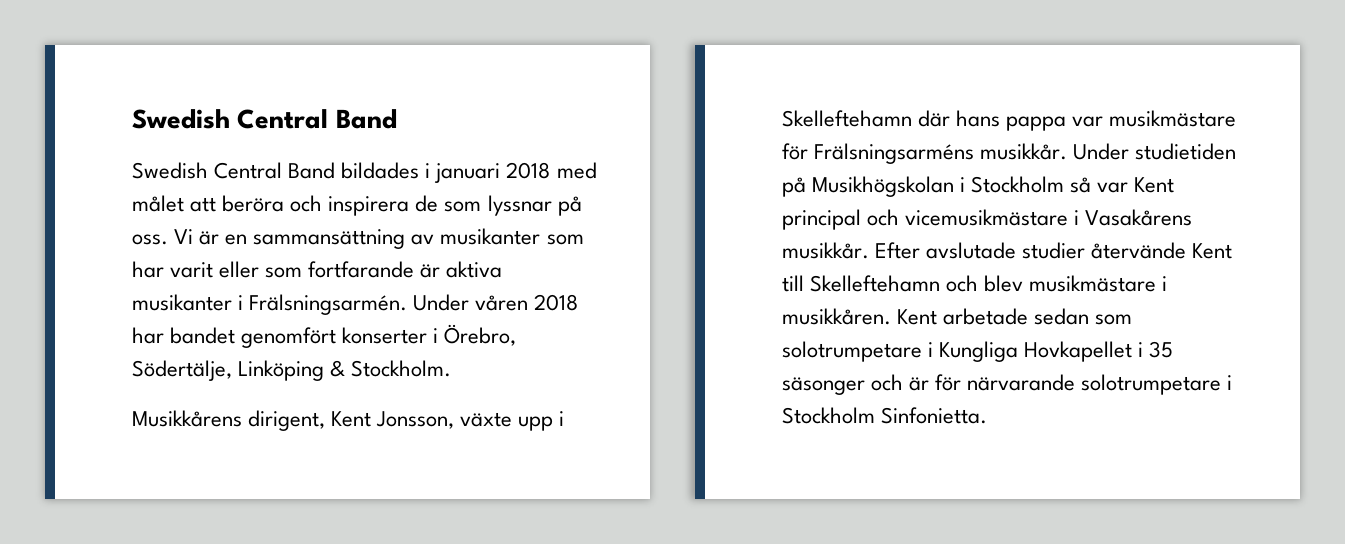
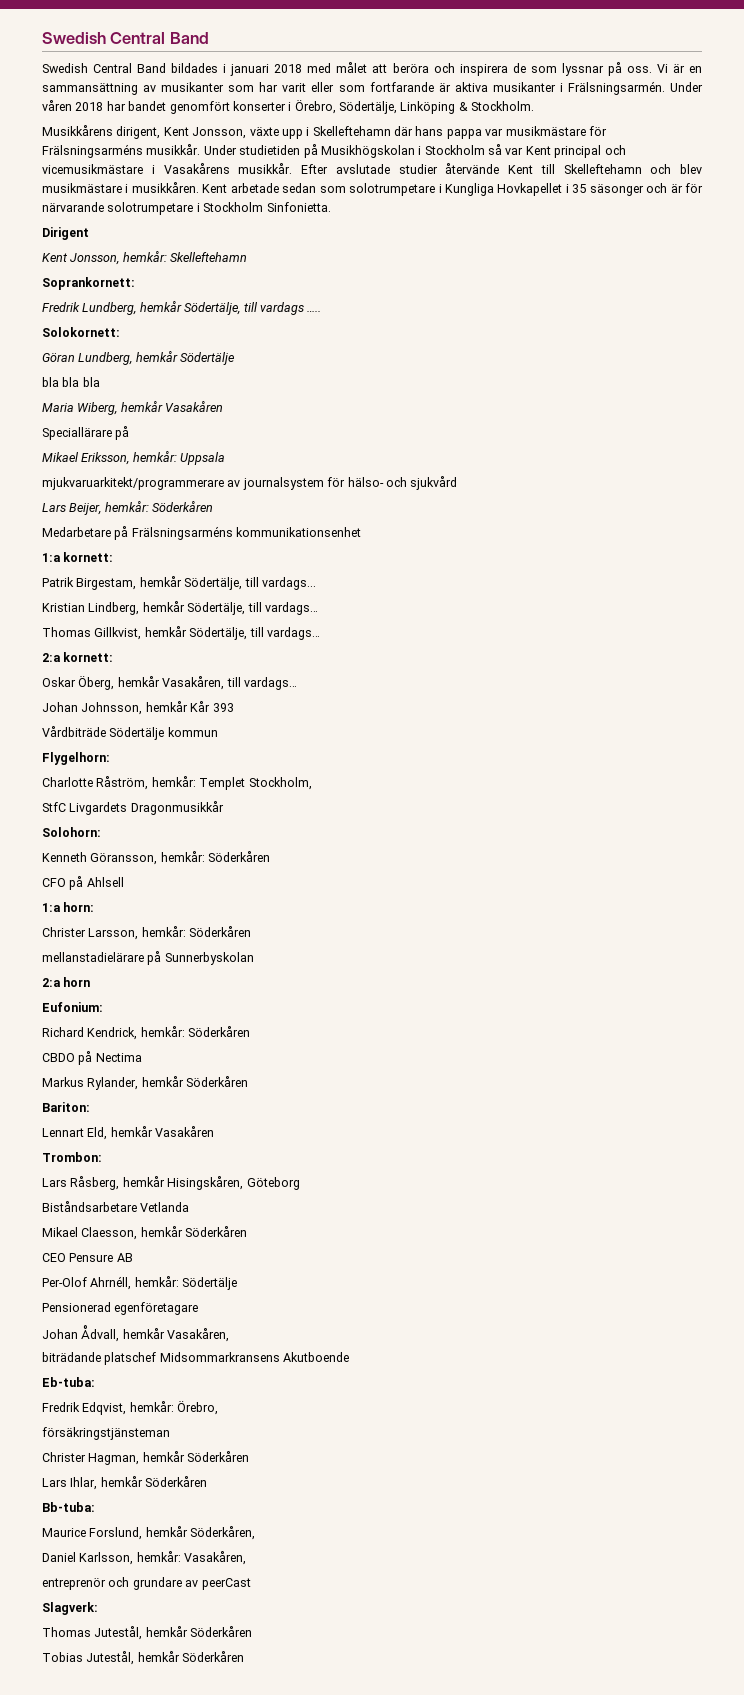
(988, 415) none -> [42,227,89,240] [42,251,248,265] [42,277,135,290] [42,301,322,315] [42,327,120,337] [42,351,236,365] [42,377,100,387] [42,401,224,415] [42,426,130,440] [42,451,226,465] [42,476,458,490] [42,501,214,515] [42,526,362,540] [42,552,114,562] [42,576,316,590] [42,601,318,615] [42,626,320,640] [42,652,114,662] [42,676,297,690] [42,701,234,715] [42,726,218,740] [42,752,110,765] [42,776,312,790] [42,801,224,815] [42,827,101,837] [42,851,271,865] [42,876,124,890] [42,902,95,912] [42,926,252,940] [42,951,254,965] [42,977,91,987] [42,1002,103,1012] [42,1026,251,1040] [42,1051,142,1065] [42,1076,249,1090] [42,1102,90,1112] [42,1126,215,1140] [42,1152,102,1162] [42,1176,300,1190] [42,1201,190,1212] [42,1226,248,1240] [42,1253,133,1262] [42,1276,238,1290] [42,1302,199,1315] [42,1325,230,1342] [42,1352,350,1365] [42,1377,95,1387] [42,1401,219,1415] [42,1427,170,1440] [42,1451,250,1465] [42,1476,208,1490] [42,1502,95,1512] [42,1526,256,1540] [42,1551,247,1565] [42,1577,251,1590] [42,1602,98,1615] [42,1626,253,1640] [42,1651,245,1665] // Dirigent // Kent Jonsson, hemkår: Skelleftehamn // Soprankornett: // Fredrik Lundberg, hemkår Södertälje, till vardags ….. // Solokornett: // Göran Lundberg, hemkår Södertälje // bla bla bla // Maria Wiberg, hemkår Vasakåren // Speciallärare på // Mikael Eriksson, hemkår: Uppsala // mjukvaruarkitekt/programmerare av journalsystem för hälso- och sjukvård // Lars Beijer, hemkår: Söderkåren // Medarbetare på Frälsningsarméns kommunikationsenhet // 1:a kornett: // Patrik Birgestam, hemkår Södertälje, till vardags... // Kristian Lindberg, hemkår Södertälje, till vardags… // Thomas Gillkvist, hemkår Södertälje, till vardags… // 2:a kornett: // Oskar Öberg, hemkår Vasakåren, till vardags… // Johan Johnsson, hemkår Kår 393 // Vårdbiträde Södertälje kommun // Flygelhorn: // Charlotte Råström, hemkår: Templet Stockholm, // StfC Livgardets Dragonmusikkår // Solohorn: // Kenneth Göransson, hemkår: Söderkåren // CFO på Ahlsell // 1:a horn: // Christer Larsson, hemkår: Söderkåren // mellanstadielärare på Sunnerbyskolan // 2:a horn // Eufonium: // Richard Kendrick, hemkår: Söderkåren // CBDO på Nectima // Markus Rylander, hemkår Söderkåren // Bariton: // Lennart Eld, hemkår Vasakåren // Trombon: // Lars Råsberg, hemkår Hisingskåren, Göteborg // Biståndsarbetare Vetlanda // Mikael Claesson, hemkår Söderkåren // CEO Pensure AB // Per-Olof Ahrnéll, hemkår: Södertälje // Pensionerad egenföretagare // Johan Ådvall, hemkår Vasakåren, // biträdande platschef Midsommarkransens Akutboende // Eb-tuba: // Fredrik Edqvist, hemkår: Örebro, // försäkringstjänsteman // Christer Hagman, hemkår Söderkåren // Lars Ihlar, hemkår Söderkåren // Bb-tuba: // Maurice Forslund, hemkår Söderkåren, // Daniel Karlsson, hemkår: Vasakåren, // entreprenör och grundare av peerCast // Slagverk: // Thomas Jutestål, hemkår Söderkåren // Tobias Jutestål, hemkår Söderkåren

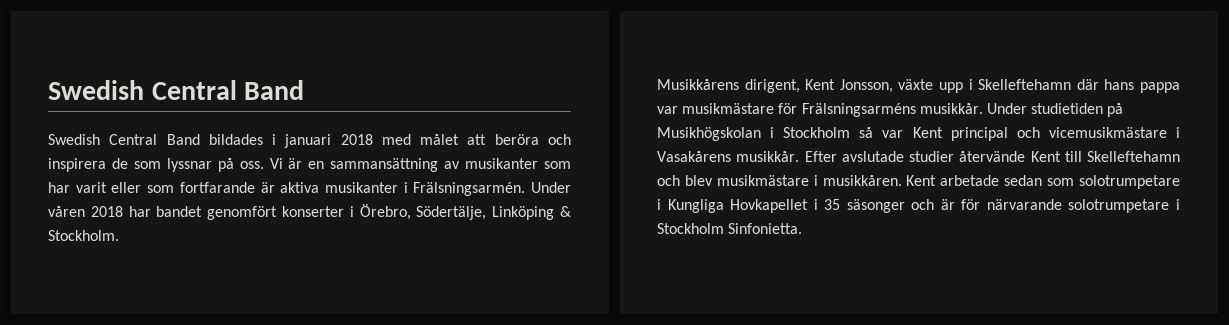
[42,227,89,240] [42,251,248,265] [42,277,135,290] [42,301,322,315] [42,327,120,337] [42,351,236,365] [42,377,100,387] [42,401,224,415] [42,426,130,440] [42,451,226,465] [42,476,458,490] [42,501,214,515] [42,526,362,540] [42,552,114,562] [42,576,316,590] [42,601,318,615] [42,626,320,640] [42,652,114,662] [42,676,297,690] [42,701,234,715] [42,726,218,740] [42,752,110,765] [42,776,312,790] [42,801,224,815] [42,827,101,837] [42,851,271,865] [42,876,124,890] [42,902,95,912] [42,926,252,940] [42,951,254,965] [42,977,91,987] [42,1002,103,1012] [42,1026,251,1040] [42,1051,142,1065] [42,1076,249,1090] [42,1102,90,1112] [42,1126,215,1140] [42,1152,102,1162] [42,1176,300,1190] [42,1201,190,1212] [42,1226,248,1240] [42,1253,133,1262] [42,1276,238,1290] [42,1302,199,1315] [42,1325,230,1342] [42,1352,350,1365] [42,1377,95,1387] [42,1401,219,1415] [42,1427,170,1440] [42,1451,250,1465] [42,1476,208,1490] [42,1502,95,1512] [42,1526,256,1540] [42,1551,247,1565] [42,1577,251,1590] [42,1602,98,1615] [42,1626,253,1640] [42,1651,245,1665] // Dirigent // Kent Jonsson, hemkår: Skelleftehamn // Soprankornett: // Fredrik Lundberg, hemkår Södertälje, till vardags ….. // Solokornett: // Göran Lundberg, hemkår Södertälje // bla bla bla // Maria Wiberg, hemkår Vasakåren // Speciallärare på // Mikael Eriksson, hemkår: Uppsala // mjukvaruarkitekt/programmerare av journalsystem för hälso- och sjukvård // Lars Beijer, hemkår: Söderkåren // Medarbetare på Frälsningsarméns kommunikationsenhet // 1:a kornett: // Patrik Birgestam, hemkår Södertälje, till vardags... // Kristian Lindberg, hemkår Södertälje, till vardags… // Thomas Gillkvist, hemkår Södertälje, till vardags… // 2:a kornett: // Oskar Öberg, hemkår Vasakåren, till vardags… // Johan Johnsson, hemkår Kår 393 // Vårdbiträde Södertälje kommun // Flygelhorn: // Charlotte Råström, hemkår: Templet Stockholm, // StfC Livgardets Dragonmusikkår // Solohorn: // Kenneth Göransson, hemkår: Söderkåren // CFO på Ahlsell // 1:a horn: // Christer Larsson, hemkår: Söderkåren // mellanstadielärare på Sunnerbyskolan // 2:a horn // Eufonium: // Richard Kendrick, hemkår: Söderkåren // CBDO på Nectima // Markus Rylander, hemkår Söderkåren // Bariton: // Lennart Eld, hemkår Vasakåren // Trombon: // Lars Råsberg, hemkår Hisingskåren, Göteborg // Biståndsarbetare Vetlanda // Mikael Claesson, hemkår Söderkåren // CEO Pensure AB // Per-Olof Ahrnéll, hemkår: Södertälje // Pensionerad egenföretagare // Johan Ådvall, hemkår Vasakåren, // biträdande platschef Midsommarkransens Akutboende // Eb-tuba: // Fredrik Edqvist, hemkår: Örebro, // försäkringstjänsteman // Christer Hagman, hemkår Söderkåren // Lars Ihlar, hemkår Söderkåren // Bb-tuba: // Maurice Forslund, hemkår Söderkåren, // Daniel Karlsson, hemkår: Vasakåren, // entreprenör och grundare av peerCast // Slagverk: // Thomas Jutestål, hemkår Söderkåren // Tobias Jutestål, hemkår Söderkåren -> (803, 228) none

